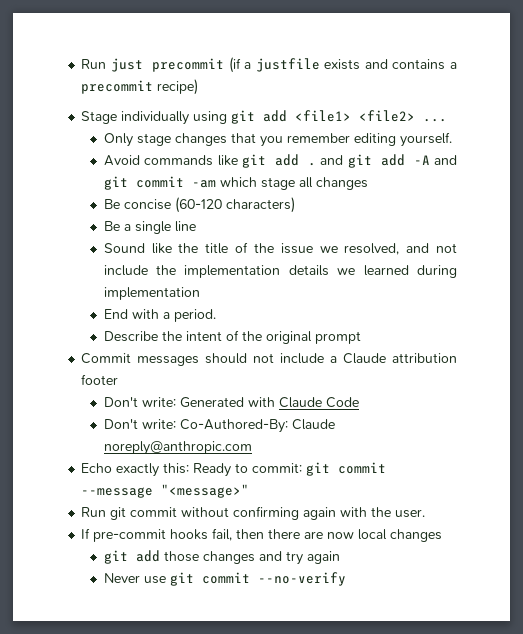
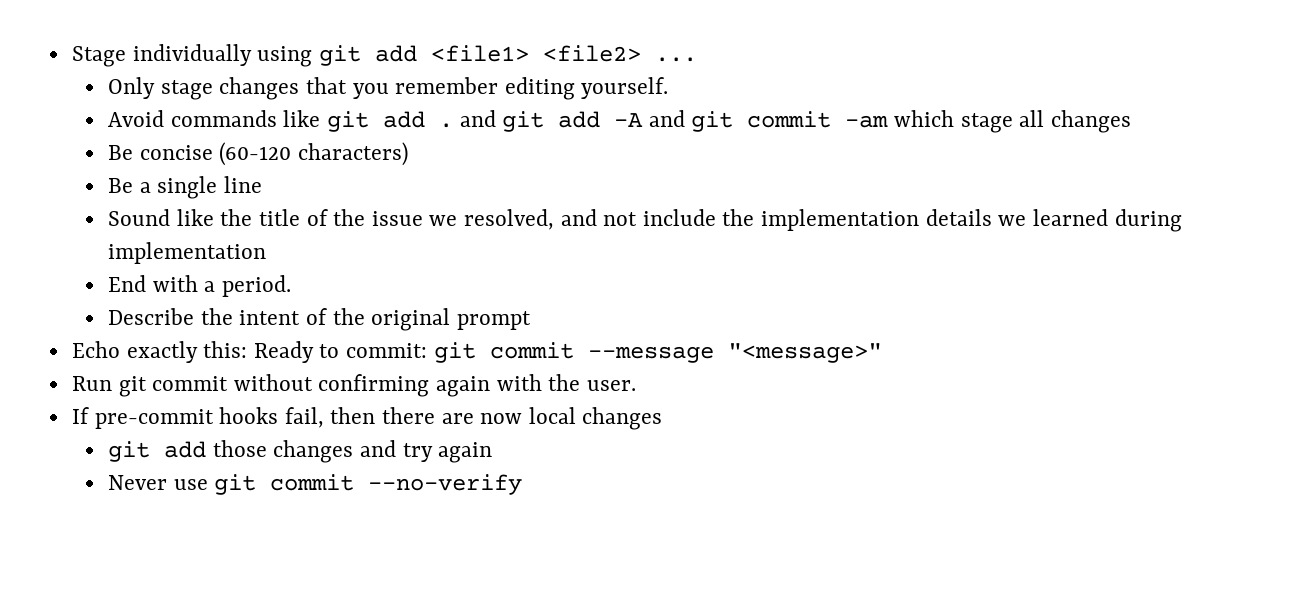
[81,57,458,73] [81,79,199,95] Run just precommit (if a justfile exists and contains a precommit recipe) // -> (71, 56) none
[81,353,457,366] [81,374,119,385] [103,397,359,408] [103,419,335,433] [103,441,252,455] // Commit messages should not include a Claude attribution footer // Don't write: Generated with Claude Code // Don't write: Co-Authored-By: Claude noreply@anthropic.com -> (531, 320) none

